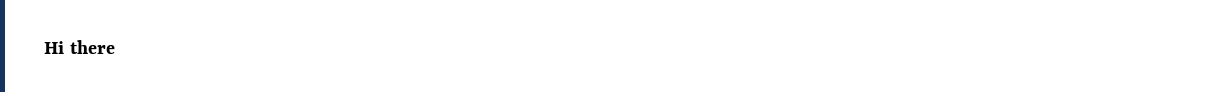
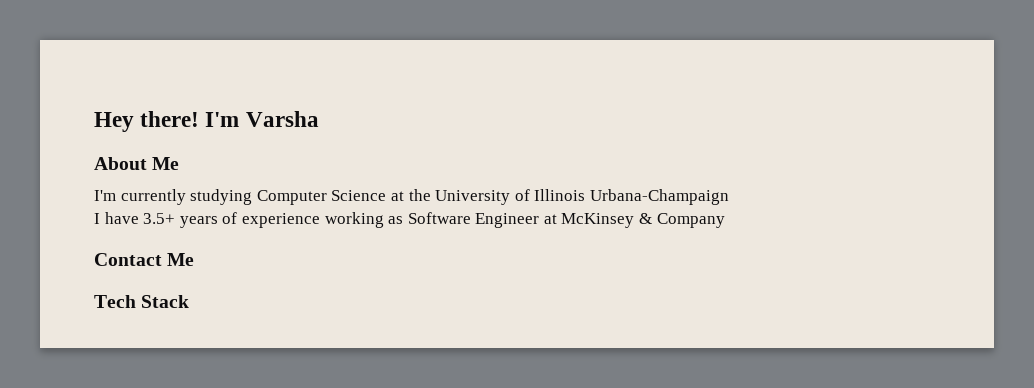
[44,40,115,54] Hi there -> [94,111,319,132] [94,157,180,170] [94,189,729,205] [94,212,725,228] [94,253,195,266] [94,295,190,308] Hey there! I'm Varsha // About Me // I'm currently studying Computer Science at the University of Illinois Urbana-Champaign // I have 3.5+ years of experience working as Software Engineer at McKinsey & Company // Contact Me // Tech Stack

